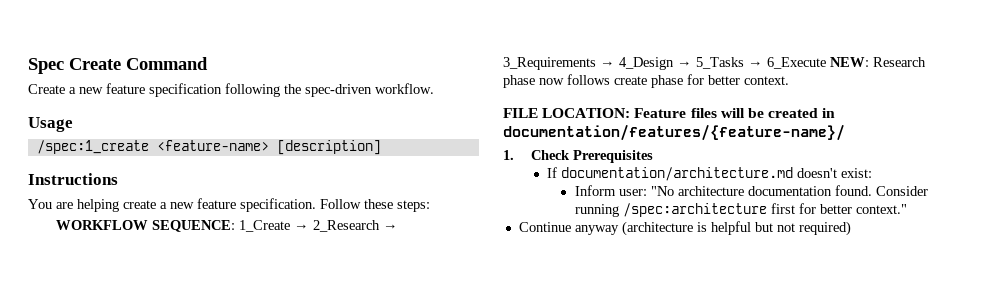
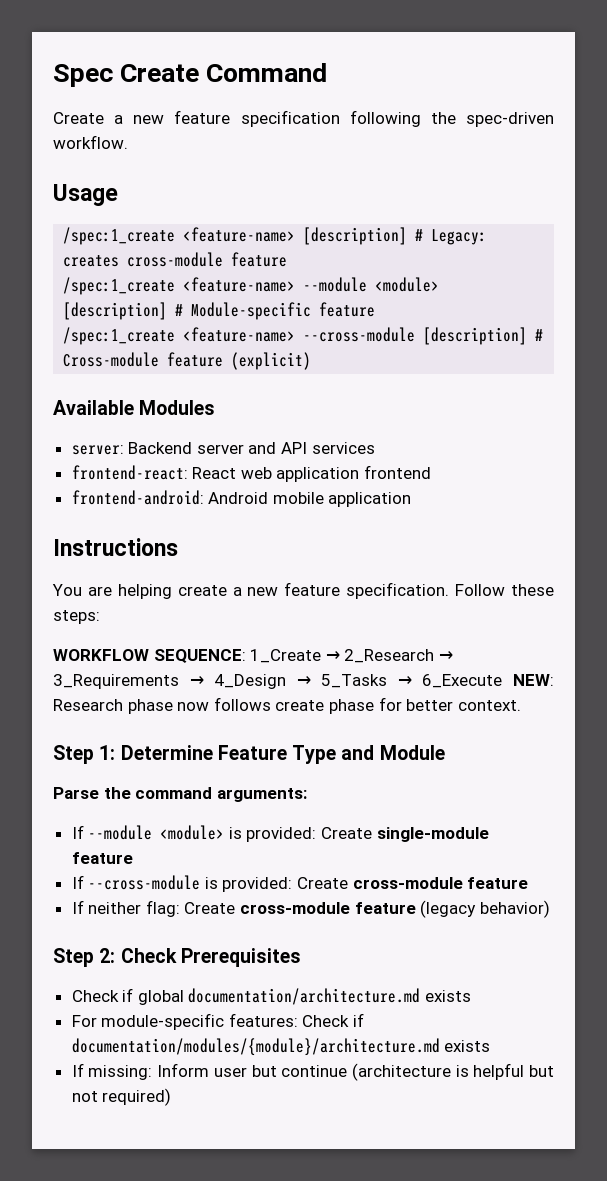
(381, 147) none -> [415,229,488,245] [63,252,288,267] [63,277,440,295] [63,302,376,320] [63,327,544,345] [63,352,312,370] [53,400,216,415] [71,442,375,455] [71,465,432,482] [71,490,412,507] # Legacy: creates cross-module feature // /spec:1_create <feature-name> --module <module> [description] # Module-specific feature // /spec:1_create <feature-name> --cross-module [description] # Cross-module feature (explicit) // Available Modules // server: Backend server and API services // frontend-react: React web application frontend // frontend-android: Android mobile application
[503,108,836,118] [503,124,845,141] [503,150,653,163] [546,167,872,181] [574,185,928,196] [574,203,907,217] [518,222,619,235] FILE LOCATION: Feature files will be created in documentation/features/{feature-name}/ // 1. Check Prerequisites // If documentation/architecture.md doesn't exist: // Inform user: "No architecture documentation found. Consider running /spec:architecture first for better context." // Continue anyway -> [53,745,445,764] [53,787,307,802] [71,825,489,842] [71,852,133,864] [71,875,529,892] [71,900,550,918] [53,948,301,967] [71,988,472,1005] [71,1013,365,1030] [71,1038,491,1056] [71,1063,348,1080] Step 1: Determine Feature Type and Module // Parse the command arguments: // If --module <module> is provided: Create single-module feature // If --cross-module is provided: Create cross-module feature // If neither flag: Create cross-module feature (legacy behavior) // Step 2: Check Prerequisites // Check if global documentation/architecture.md exists // For module-specific features: Check if documentation/modules/{module}/architecture.md exists // If missing: Inform user but continue

